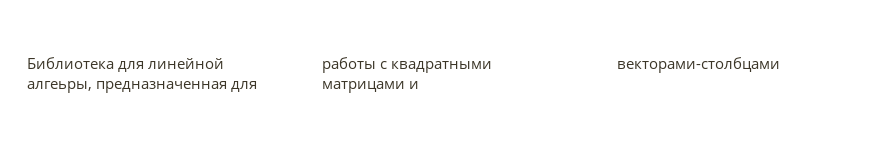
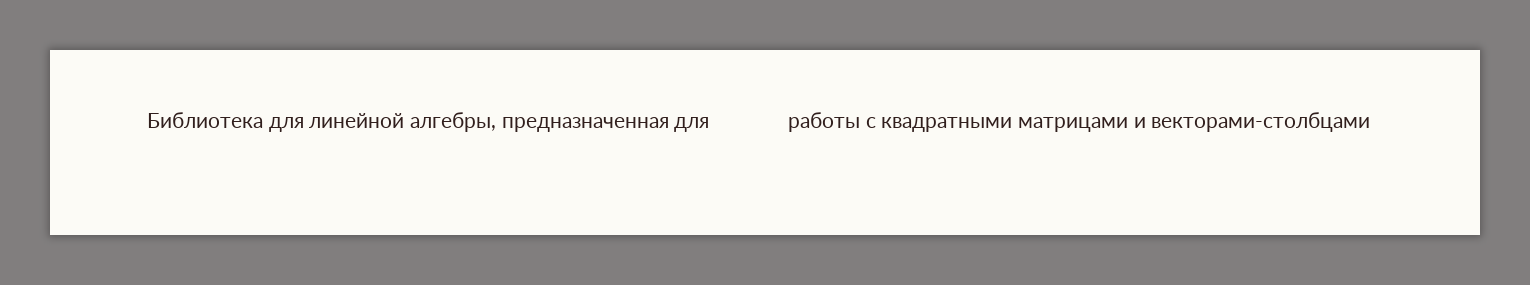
[27,81,92,93] алгеьры, -> [410,112,497,132] алгебры,

